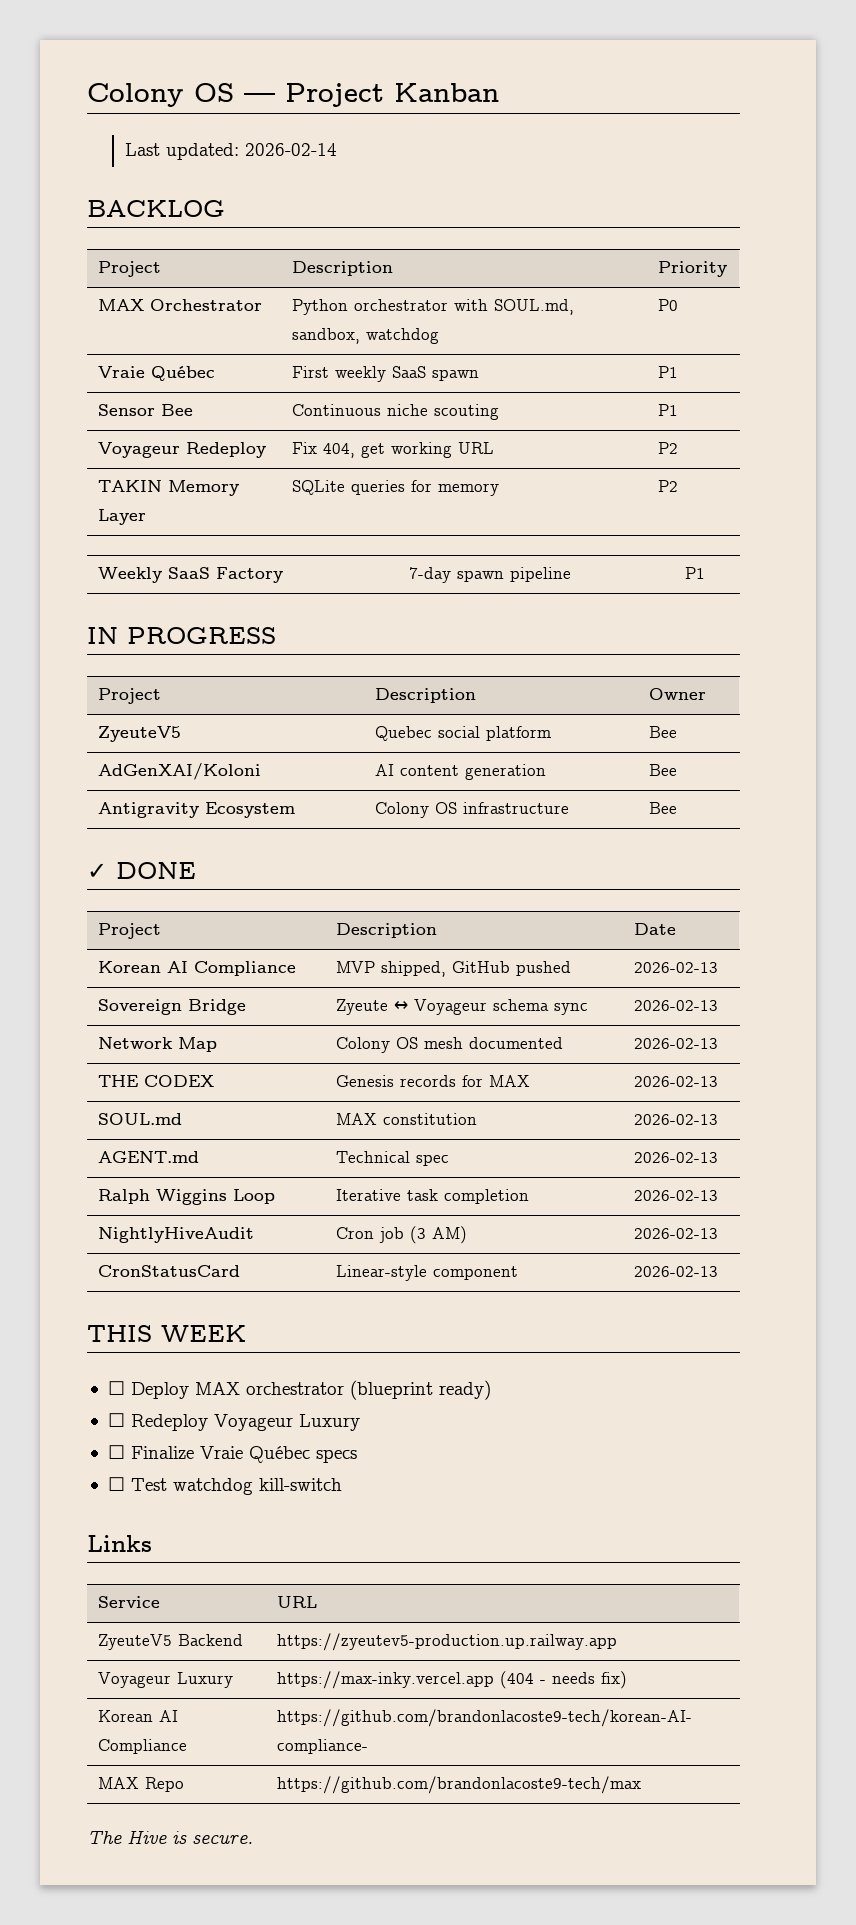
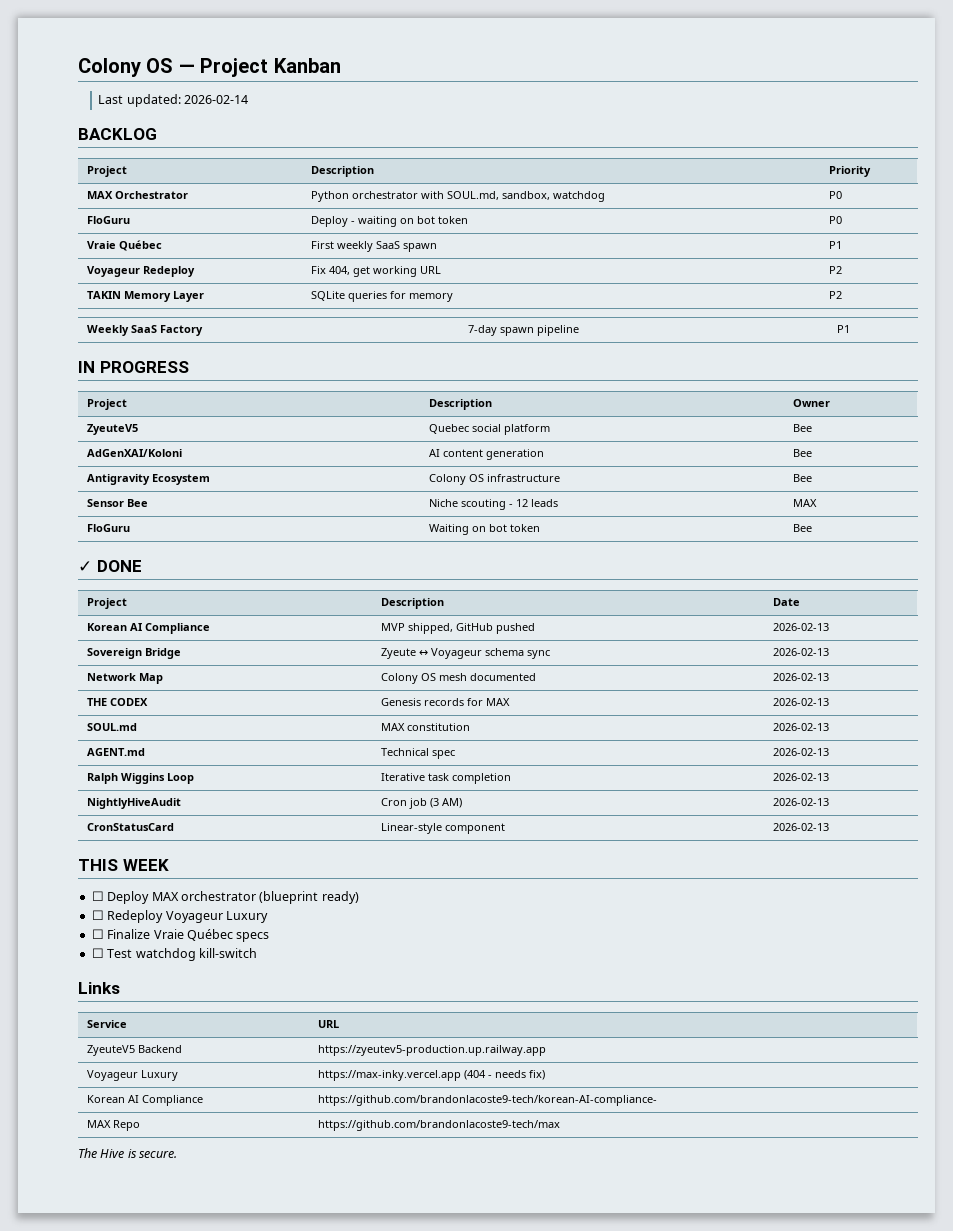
(678, 305) none -> [86,216,130,224] [310,216,468,227] [828,216,842,224] // FloGuru | Deploy - waiting on bot token | P0
[97,404,193,416] [291,404,499,420] [657,404,678,416] // Sensor Bee | Continuous niche scouting | P1 -> (842, 245) none
(677, 808) none -> [86,499,148,507] [428,499,558,510] [792,499,817,507] [86,524,130,532] [428,524,540,535] [792,524,812,532] // Sensor Bee | Niche scouting - 12 leads | MAX // FloGuru | Waiting on bot token | Bee

